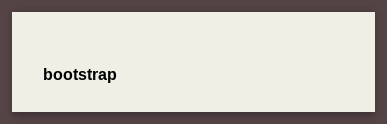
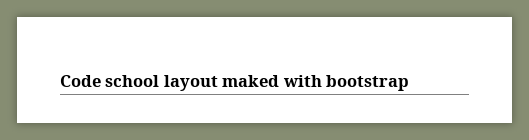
(43, 75) none -> [60,75,322,91] Code school layout maked with

